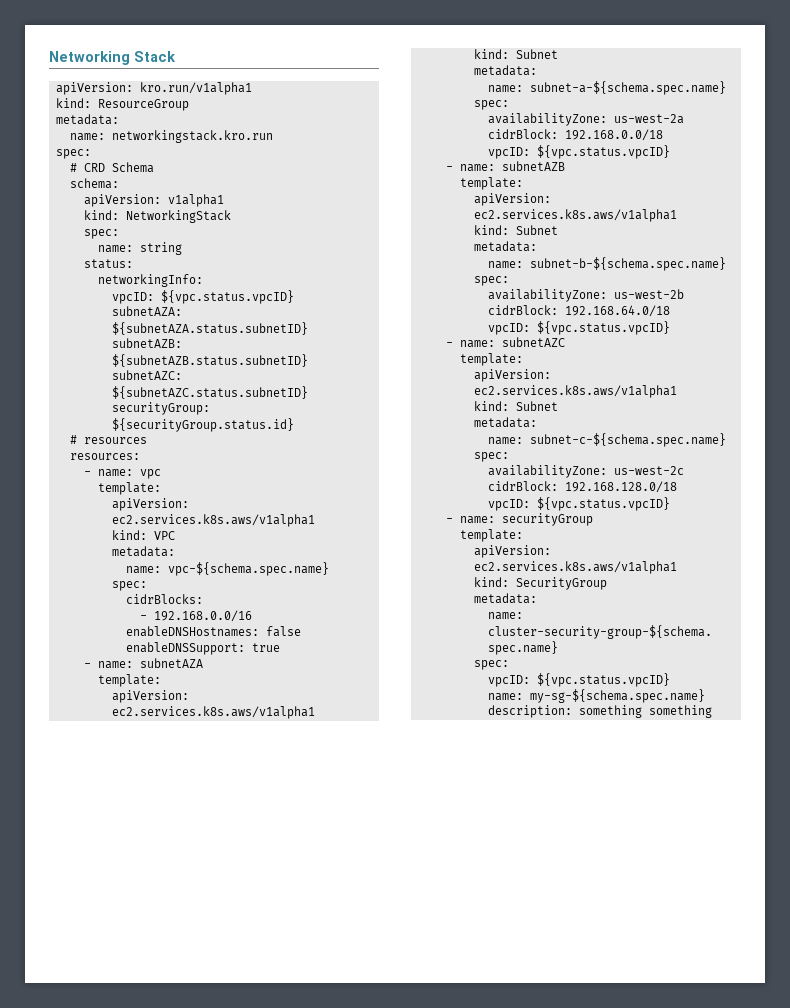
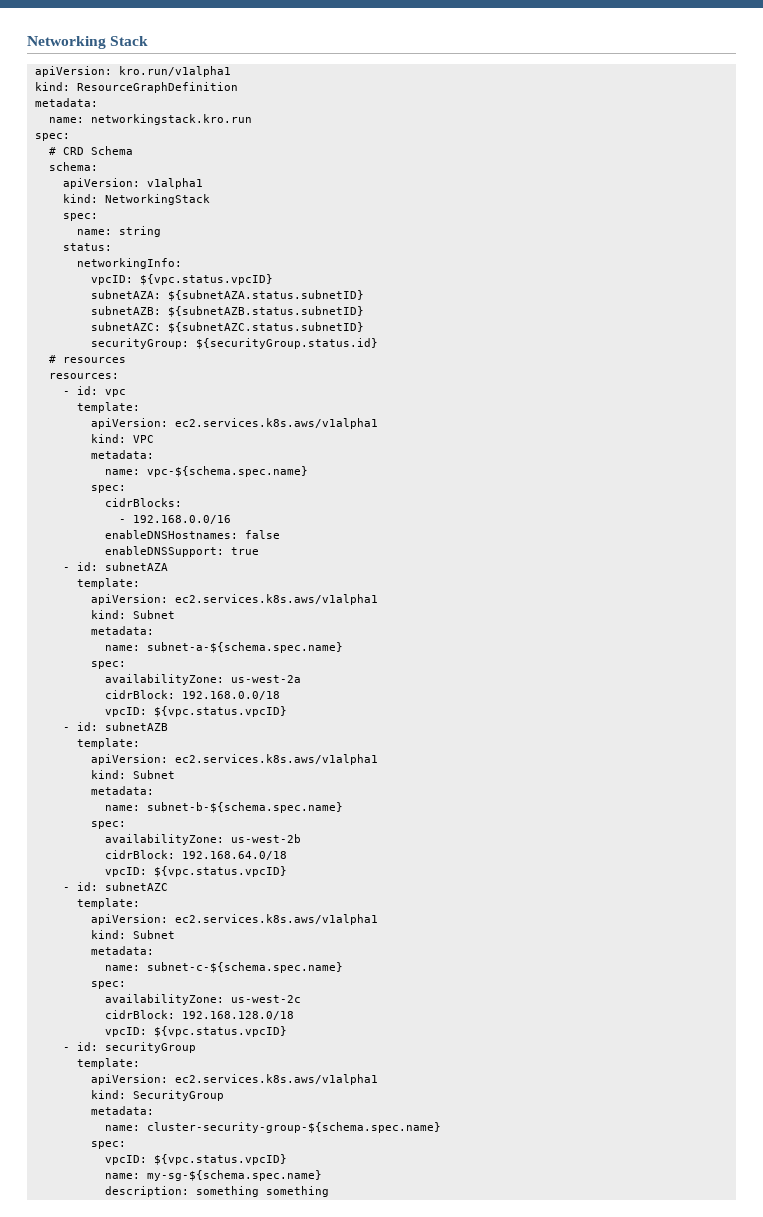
[97,99,189,111] ResourceGroup -> [76,82,238,93] ResourceGraphDefinition
[97,469,133,477] name: -> [76,386,98,395] id:
[97,661,133,669] name: -> [76,562,98,571] id:
[459,164,495,172] name: -> [76,722,98,731] id:
[459,340,495,348] name: -> [76,882,98,891] id:
[459,516,495,524] name: -> [76,1042,98,1051] id:

